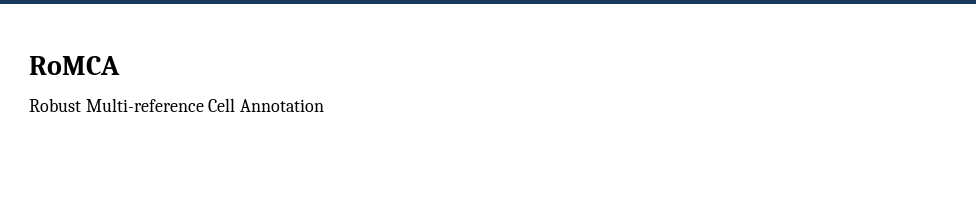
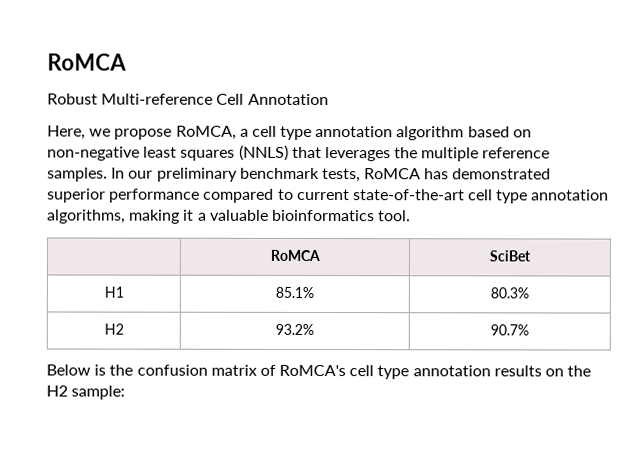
(325, 105) none -> [47,125,532,141] [47,144,551,162] [47,167,552,183] [47,188,610,204] [47,209,412,224] [269,249,320,262] [489,250,531,262] [103,286,124,298] [275,286,314,298] [490,287,529,299] [103,323,124,335] [275,323,314,335] [490,324,529,336] [46,364,592,380] [46,385,126,400] // Here, we propose RoMCA, a cell type annotation algorithm based on non-negative least squares (NNLS) that leverages the multiple reference samples. In our preliminary benchmark tests, RoMCA has demonstrated superior performance compared to current state-of-the-art cell type annotation algorithms, making it a valuable bioinformatics tool. // | RoMCA | SciBet // H1 | 85.1% | 80.3% // H2 | 93.2% | 90.7% // Below is the confusion matrix of RoMCA's cell type annotation results on the H2 sample:

